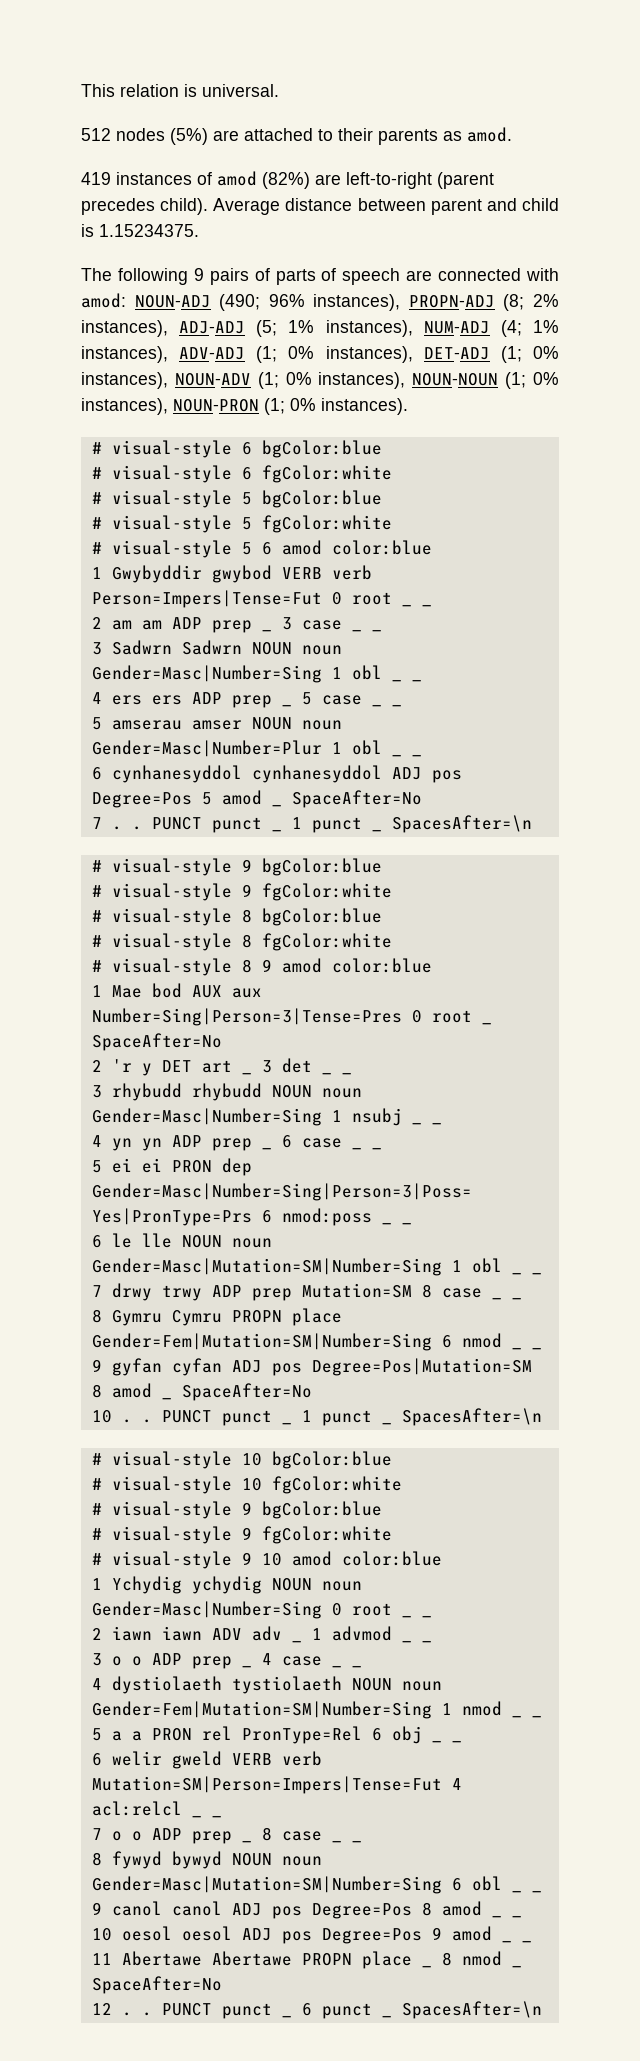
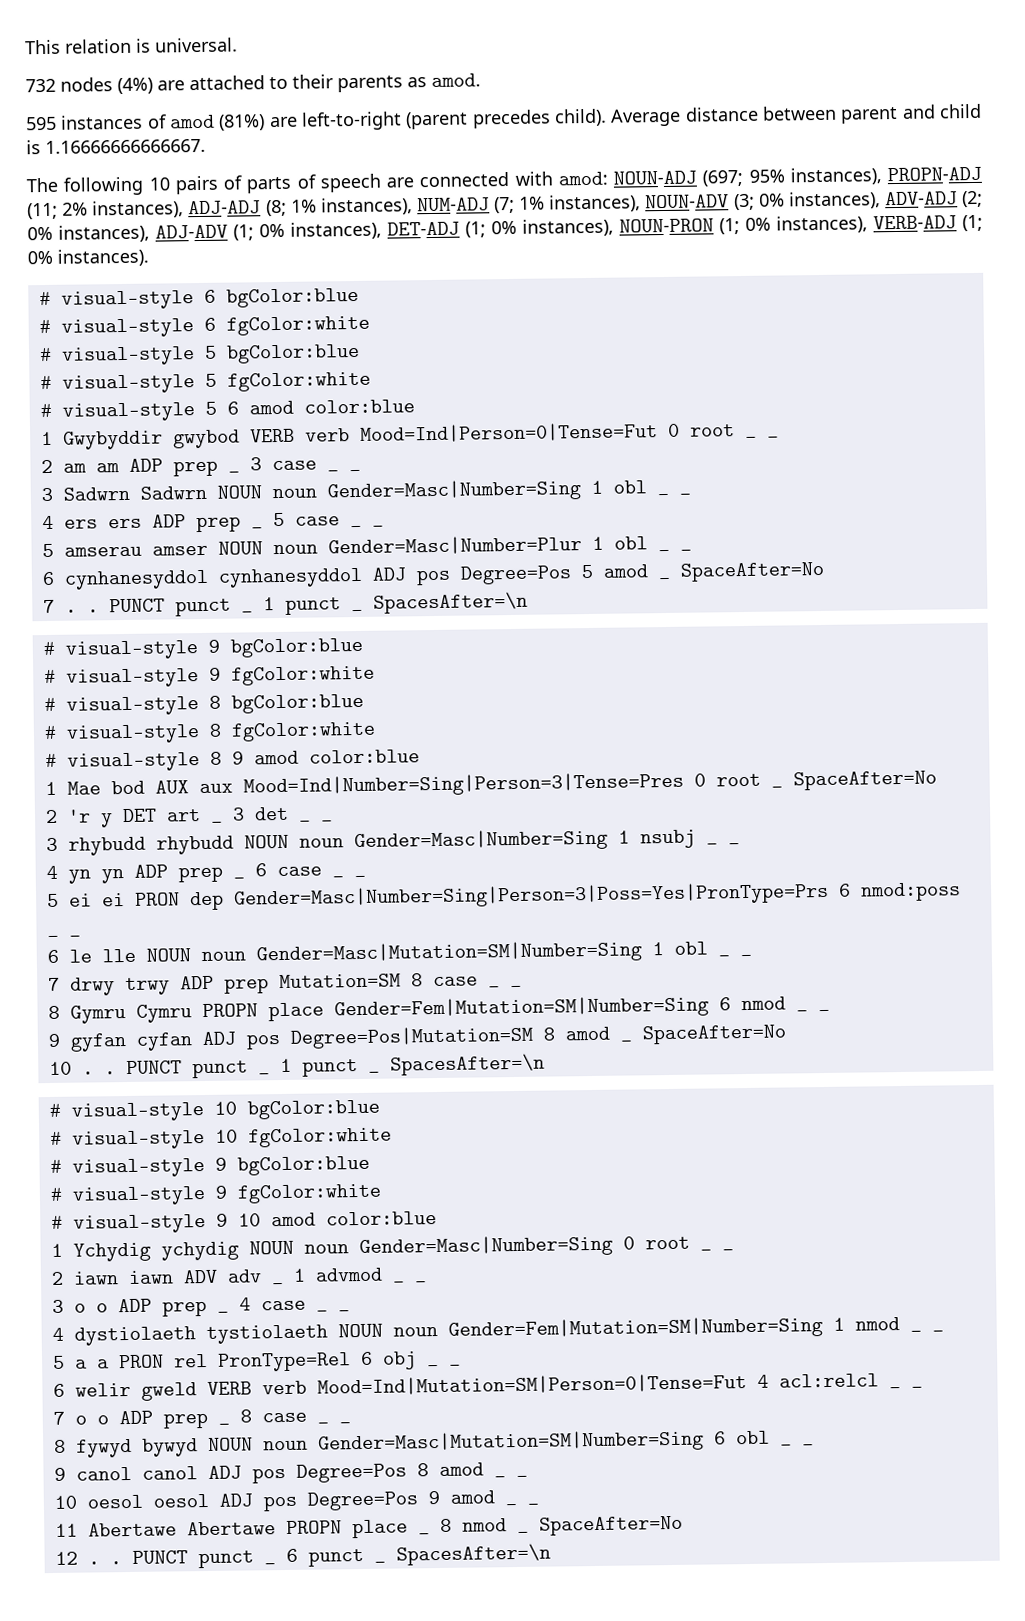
[81,128,208,145] 512 nodes (5%) -> [25,77,153,95] 732 nodes (4%)
[81,172,111,185] 419 -> [26,116,57,131] 595
[262,172,310,189] (82%) -> [218,114,266,131] (81%)
[99,224,199,237] 1.15234375. -> [45,138,206,154] 1.16666666666667.
[193,268,204,281] 9 -> [148,177,170,191] 10
[219,294,305,311] (490; 96% -> [702,169,785,187] (697; 95%
[503,294,525,311] (8; -> [27,202,58,220] (11;
[256,320,278,337] (5; -> [265,199,287,217] (8;
[500,320,559,337] [81,346,246,363] (4; 1% instances), ADV-ADJ -> [494,190,983,214] [27,224,228,243] (7; 1% instances), NOUN-ADV (3; 0% instances), ADV-ADJ (2; 0% instances), ADJ-ADV
[174,372,559,389] [81,398,259,415] NOUN-ADV (1; 0% instances), NOUN-NOUN (1; 0% instances), NOUN-PRON -> [619,215,957,235] NOUN-PRON (1; 0% instances), VERB-ADJ
[91,590,322,608] Person=Impers|Tense=Fut -> [359,422,658,443] Mood=Ind|Person=0|Tense=Fut
[91,1008,402,1026] Number=Sing|Person=3|Tense=Pres -> [242,771,684,798] Mood=Ind|Number=Sing|Person=3|Tense=Pres
[91,1776,442,1794] Mutation=SM|Person=Impers|Tense=Fut -> [316,1373,747,1396] Mood=Ind|Mutation=SM|Person=0|Tense=Fut

